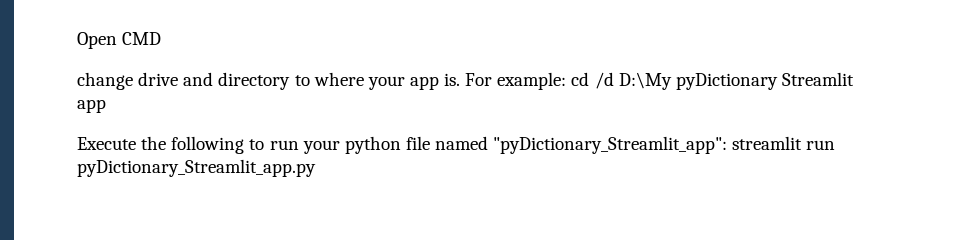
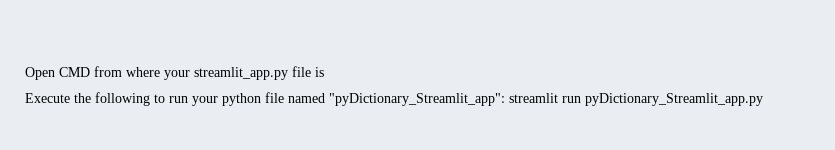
[77,72,854,90] [77,99,106,113] // change drive and directory to where your app is. For example: cd /d D:\My pyDictionary Streamlit app -> [94,66,324,80] from where your streamlit_app.py file is

